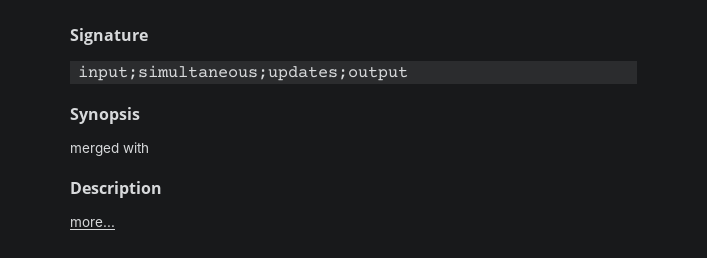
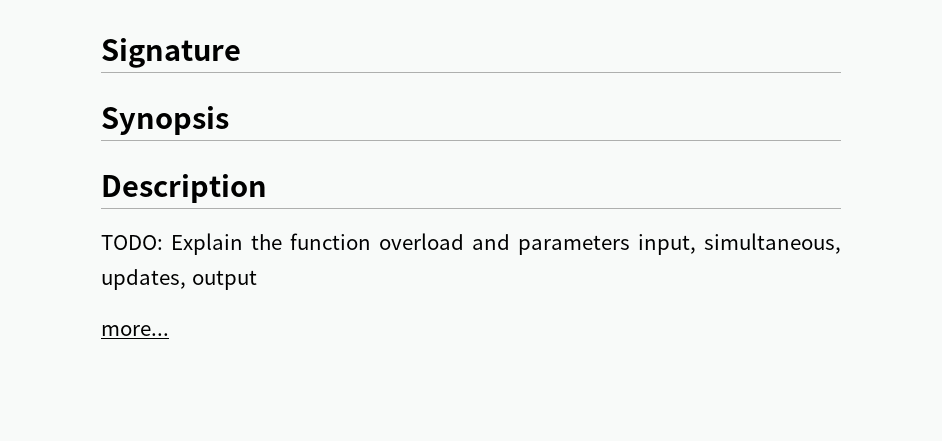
[78,65,409,81] // input;simultaneous;updates;output -> (241, 53) none
[70,142,149,156] // merged with -> (229, 120) none
(162, 189) none -> [101,233,841,255] [101,269,257,290] // TODO: Explain the function overload and parameters input, simultaneous, updates, output

